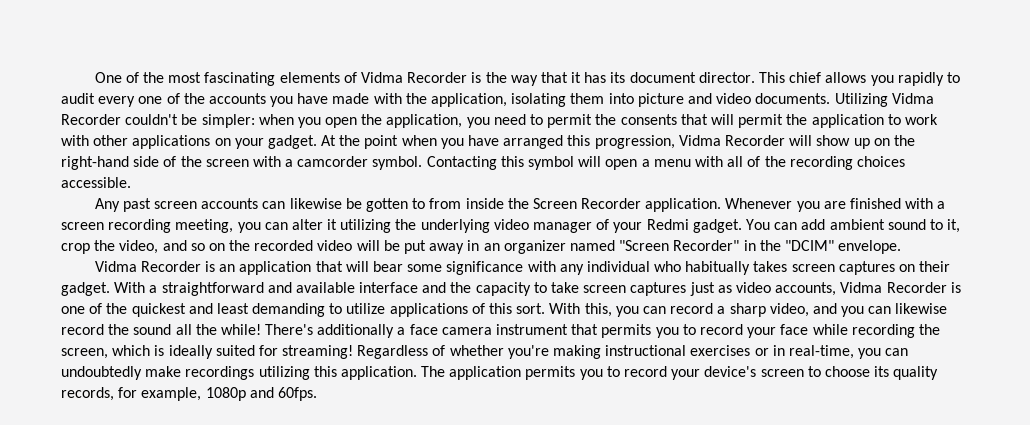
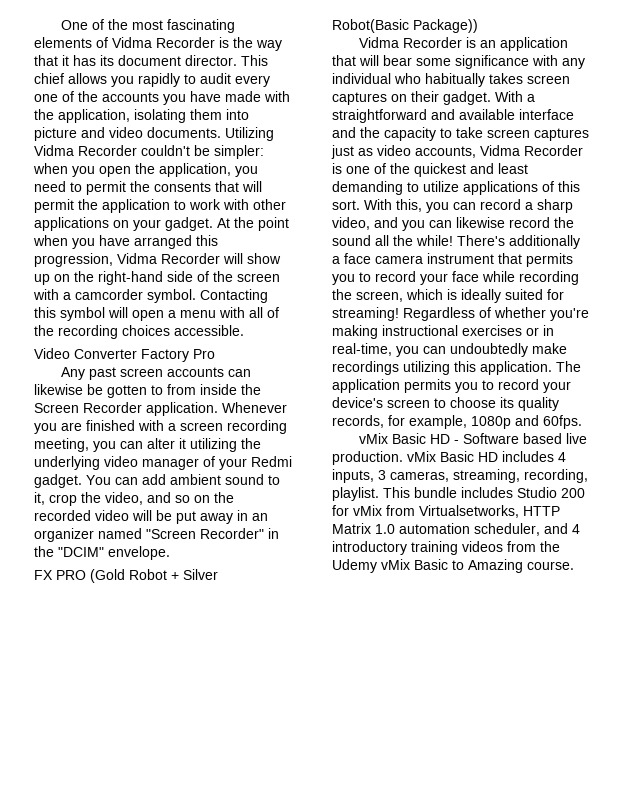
(131, 182) none -> [34,348,215,362] // Video Converter Factory Pro
(902, 247) none -> [34,569,218,583] [332,19,478,33] // FX PRO (Gold Robot + Silver Robot(Basic Package))
(317, 394) none -> [359,433,588,444] [332,451,566,465] [332,469,588,483] [332,487,585,501] [332,505,560,518] [332,523,580,536] [332,541,560,555] [332,559,574,573] // vMix Basic HD - Software based live production. vMix Basic HD includes 4 inputs, 3 cameras, streaming, recording, playlist. This bundle includes Studio 200 for vMix from Virtualsetworks, HTTP Matrix 1.0 automation scheduler, and 4 introductory training videos from the Udemy vMix Basic to Amazing course.

